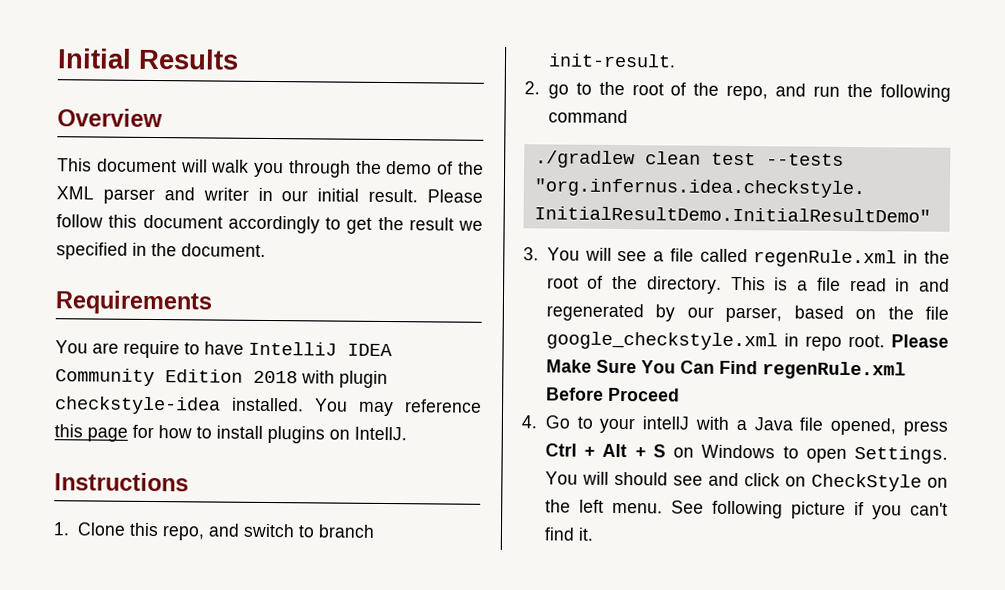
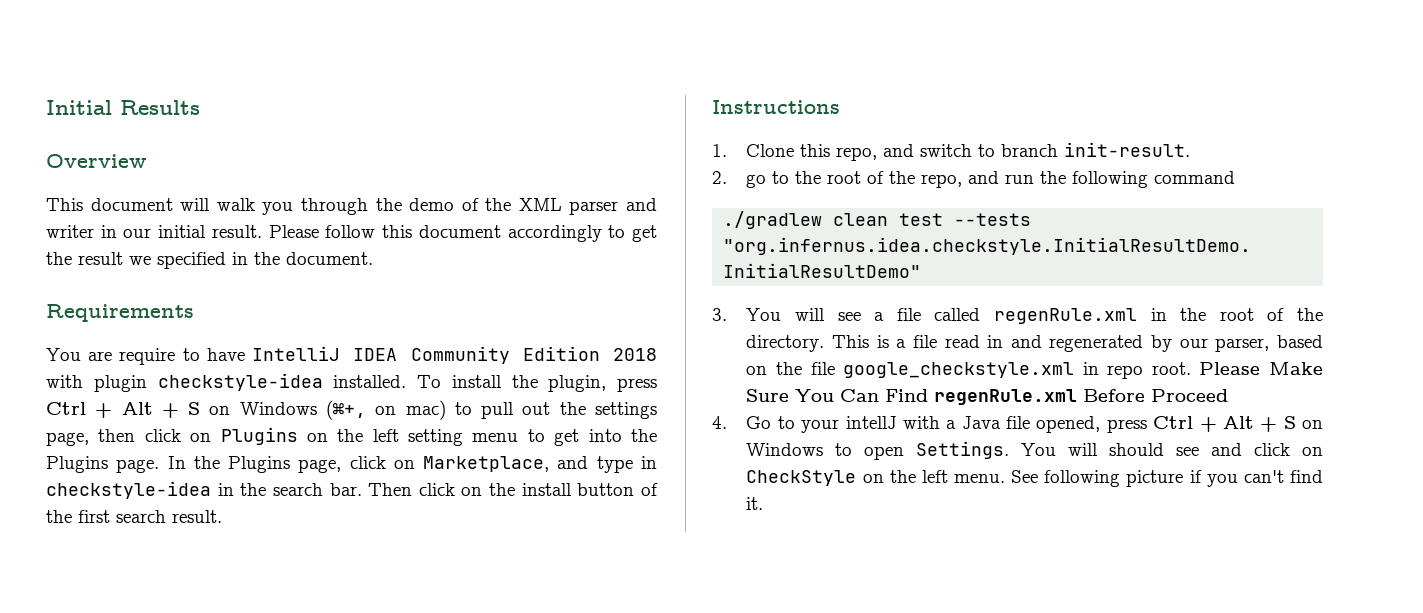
[314,398,482,417] [54,424,407,444] You may reference this page for how to install plugins on IntellJ. -> [417,375,657,392] [46,400,657,420] [46,427,657,446] [46,456,657,473] [46,481,658,499] [46,510,222,523] To install the plugin, press Ctrl + Alt + S on Windows (⌘+, on mac) to pull out the settings page, then click on Plugins on the left setting menu to get into the Plugins page. In the Plugins page, click on Marketplace, and type in checkstyle-idea in the search bar. Then click on the install button of the first search result.

